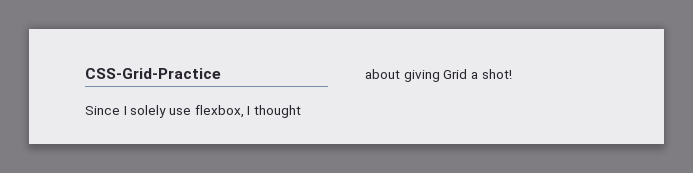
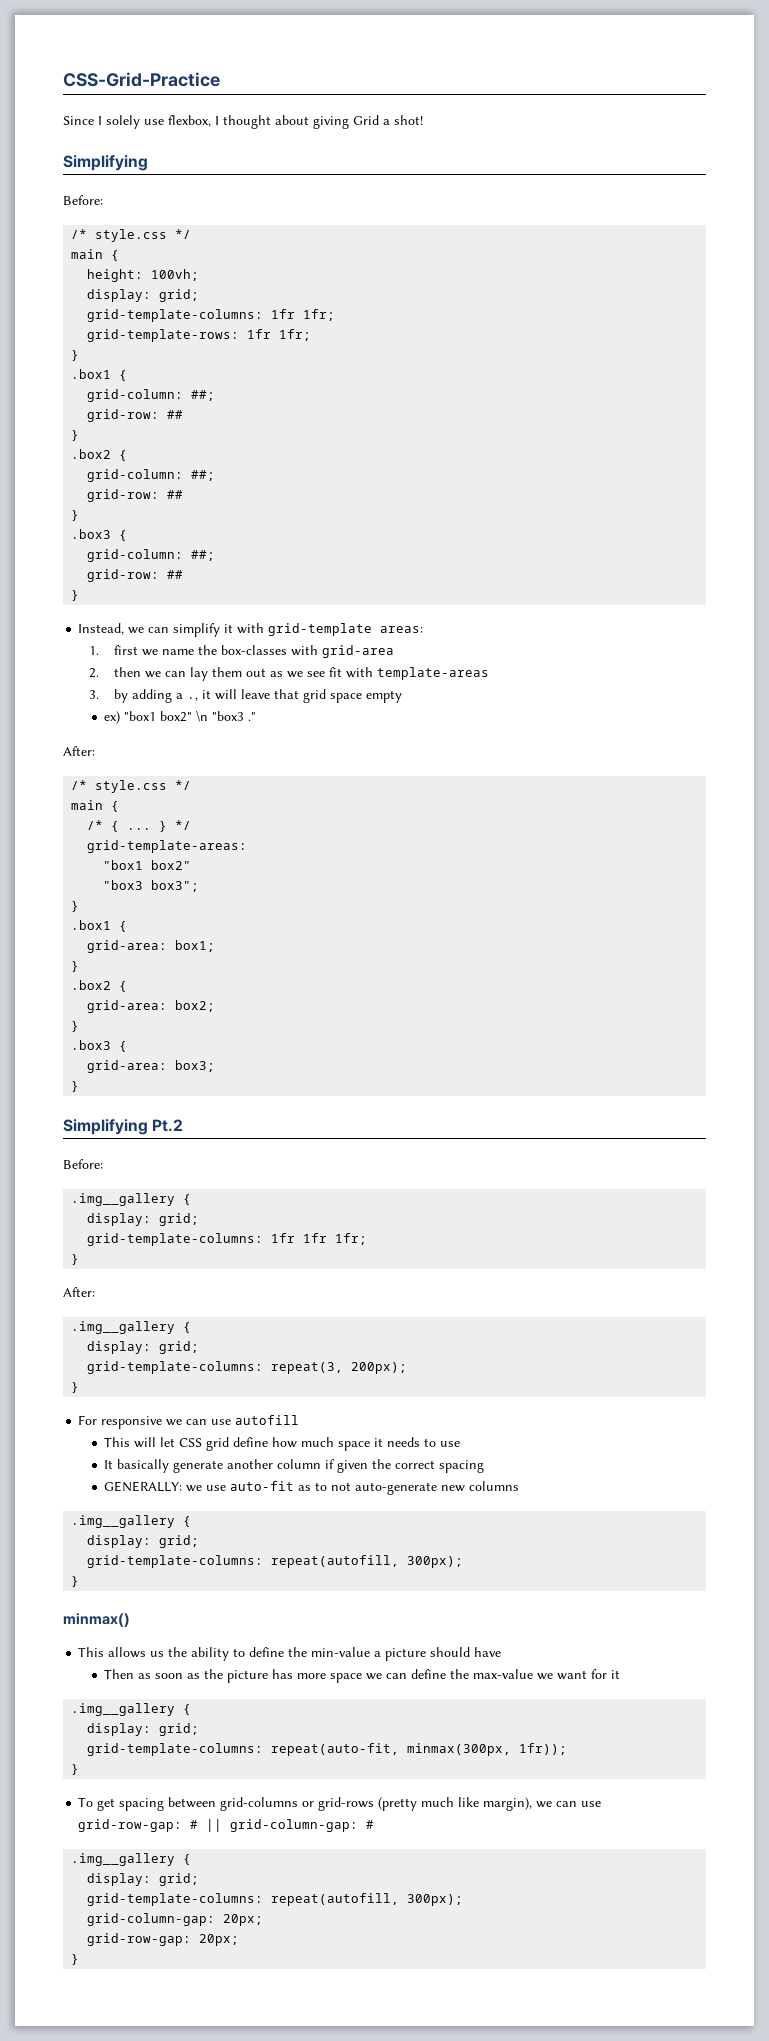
(512, 74) none -> [63,155,148,171] [63,195,103,205] [71,229,192,242] [71,249,120,261] [87,269,200,282] [87,289,200,302] [87,309,336,322] [87,329,312,342] [71,350,80,361] [71,369,128,381] [87,389,216,402] [87,409,184,422] [71,430,80,441] [71,449,128,461] [87,469,216,482] [87,489,184,502] [71,510,80,521] [71,529,128,541] [87,549,216,562] [87,569,184,582] [71,590,80,601] [78,623,424,637] [88,645,395,658] [88,667,490,681] [88,689,403,703] [104,710,257,724] [63,746,95,756] [71,780,192,793] [71,800,120,812] [87,820,192,832] [87,840,248,853] [103,860,192,870] [103,880,200,892] [71,901,80,912] [71,920,128,932] [87,940,216,953] [71,961,80,972] [71,980,128,992] [87,1000,216,1013] [71,1021,80,1032] [71,1040,128,1052] [87,1060,216,1073] [71,1081,80,1092] [63,1119,184,1135] [63,1159,103,1169] [71,1193,192,1206] [87,1213,200,1226] [87,1233,368,1246] [71,1254,80,1265] [63,1287,95,1297] [71,1321,192,1334] [87,1341,200,1354] [87,1361,408,1374] [71,1382,80,1393] [78,1415,300,1429] [104,1437,461,1451] [104,1459,485,1473] [104,1481,520,1495] [71,1515,192,1528] [87,1535,200,1548] [87,1555,464,1568] [71,1576,80,1587] [63,1613,130,1627] [78,1647,502,1661] [104,1669,621,1683] [71,1703,192,1716] [87,1723,200,1736] [87,1743,568,1756] [71,1764,80,1775] [78,1797,602,1811] [78,1819,375,1832] [71,1853,192,1866] [87,1873,200,1886] [87,1893,464,1906] [87,1913,264,1926] [87,1933,240,1946] [71,1954,80,1965] // Simplifying // Before: // /* style.css */ // main { // height: 100vh; // display: grid; // grid-template-columns: 1fr 1fr; // grid-template-rows: 1fr 1fr; // } // .box1 { // grid-column: ##; // grid-row: ## // } // .box2 { // grid-column: ##; // grid-row: ## // } // .box3 { // grid-column: ##; // grid-row: ## // } // Instead, we can simplify it with grid-template areas: // 1. first we name the box-classes with grid-area // 2. then we can lay them out as we see fit with template-areas // 3. by adding a ., it will leave that grid space empty // ex) "box1 box2" \n "box3 ." // After: // /* style.css */ // main { // /* { ... } */ // grid-template-areas: // "box1 box2" // "box3 box3"; // } // .box1 { // grid-area: box1; // } // .box2 { // grid-area: box2; // } // .box3 { // grid-area: box3; // } // Simplifying Pt.2 // Before: // .img__gallery { // display: grid; // grid-template-columns: 1fr 1fr 1fr; // } // After: // .img__gallery { // display: grid; // grid-template-columns: repeat(3, 200px); // } // For responsive we can use autofill // This will let CSS grid define how much space it needs to use // It basically generate another column if given the correct spacing // GENERALLY: we use auto-fit as to not auto-generate new columns // .img__gallery { // display: grid; // grid-template-columns: repeat(autofill, 300px); // } // minmax() // This allows us the ability to define the min-value a picture should have // Then as soon as the picture has more space we can define the max-value we want for it // .img__gallery { // display: grid; // grid-template-columns: repeat(auto-fit, minmax(300px, 1fr)); // } // To get spacing between grid-columns or grid-rows (pretty much like margin), we can use grid-row-gap: # || grid-column-gap: # // .img__gallery { // display: grid; // grid-template-columns: repeat(autofill, 300px); // grid-column-gap: 20px; // grid-row-gap: 20px; // }

